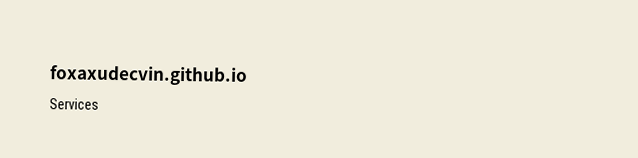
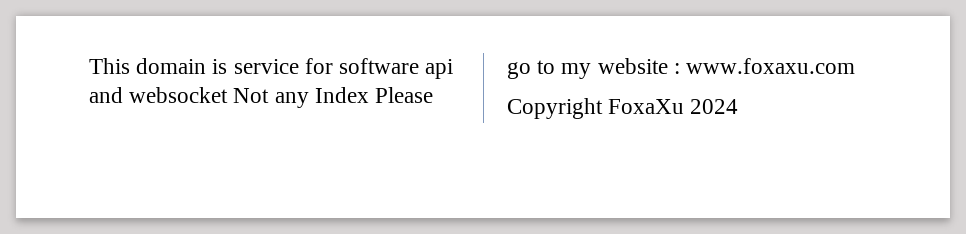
[49,65,248,86] [49,98,99,110] foxaxudecvin.github.io // Services -> [89,58,454,79] [89,87,434,108] [507,58,856,79] [507,98,739,119] This domain is service for software api and websocket Not any Index Please go to my website : www.foxaxu.com // Copyright FoxaXu 2024

